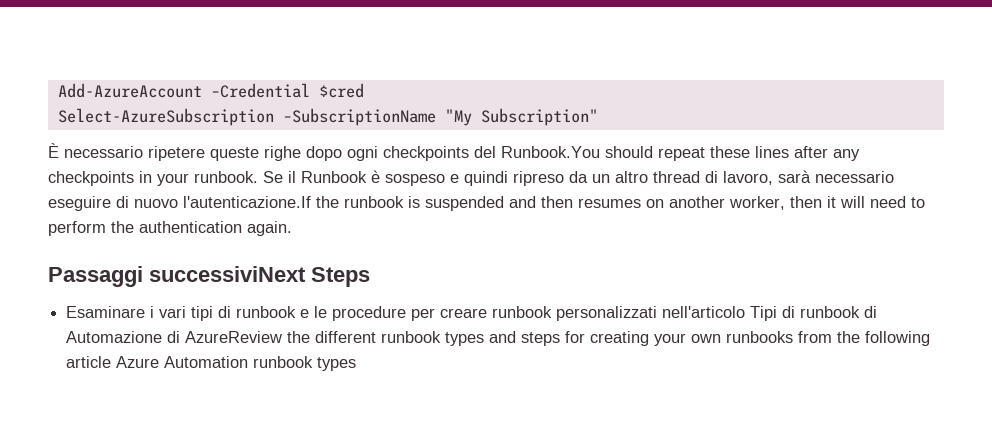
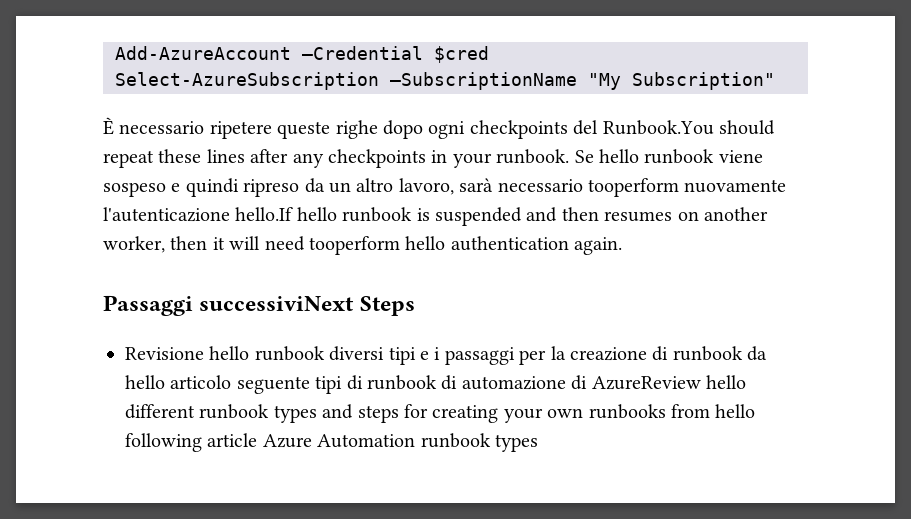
[288,170,380,183] il Runbook è -> [598,149,763,164] hello runbook viene
[653,171,718,183] thread di -> (394, 185) none
[48,196,339,211] eseguire di nuovo l'autenticazione.If the -> [588,178,787,197] [103,207,337,222] tooperform nuovamente l'autenticazione hello.If hello
[911,197,925,208] [48,221,134,236] to perform the -> [309,236,446,255] tooperform hello
[66,306,878,321] [66,331,163,343] Esaminare i vari tipi di runbook e le procedure per creare runbook personalizzati nell'articolo Tipi di runbook di Automazione -> [125,346,768,365] [125,375,566,394] Revisione hello runbook diversi tipi e i passaggi per la creazione di runbook da hello articolo seguente tipi di runbook di automazione
[287,331,311,343] the -> [705,375,746,389] hello
[837,331,861,343] the -> [715,404,756,418] hello

